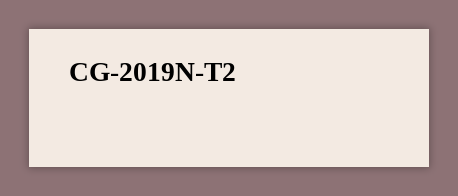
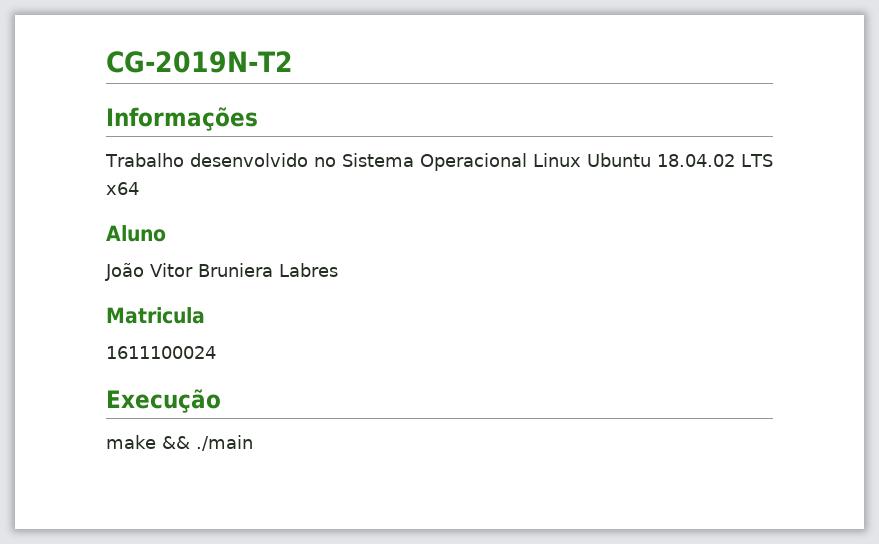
(236, 72) none -> [106,107,258,131] [105,153,773,171] [106,182,139,195] [106,225,166,242] [105,263,338,281] [106,307,205,324] [106,346,216,359] [106,389,221,413] [106,435,253,451] // Informações // Trabalho desenvolvido no Sistema Operacional Linux Ubuntu 18.04.02 LTS x64 // Aluno // João Vitor Bruniera Labres // Matricula // 1611100024 // Execução // make && ./main

